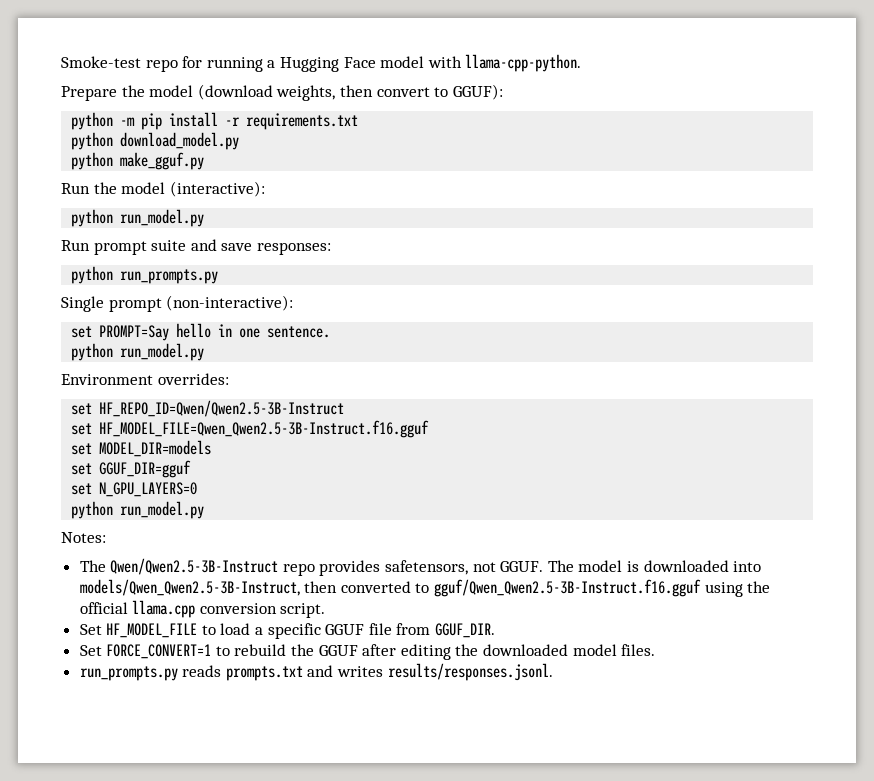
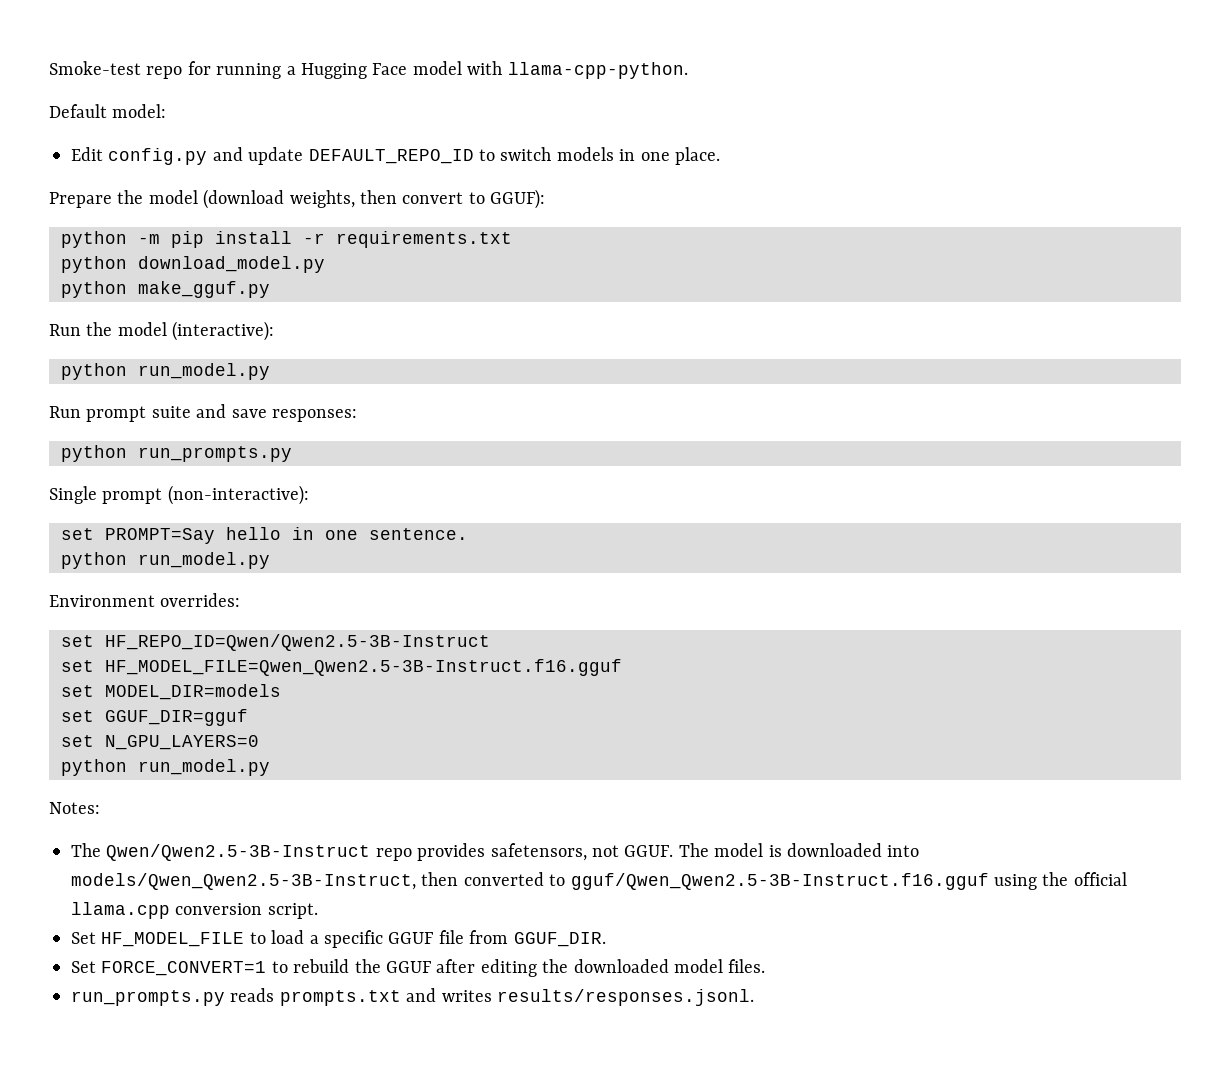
(582, 63) none -> [49,104,167,118] [71,147,720,165] // Default model: // Edit config.py and update DEFAULT_REPO_ID to switch models in one place.

